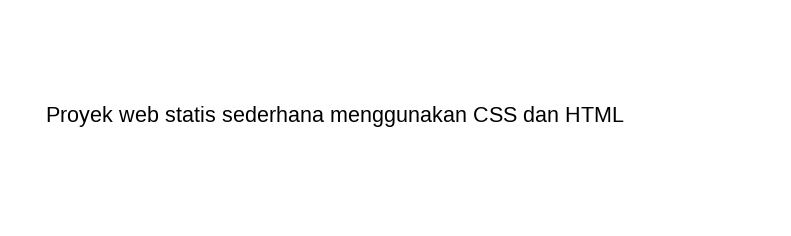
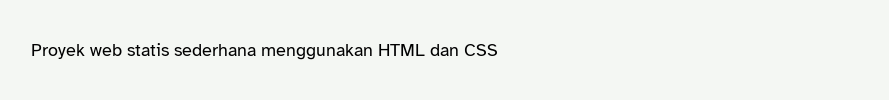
[473,106,624,122] CSS dan HTML -> [378,44,498,56] HTML dan CSS

